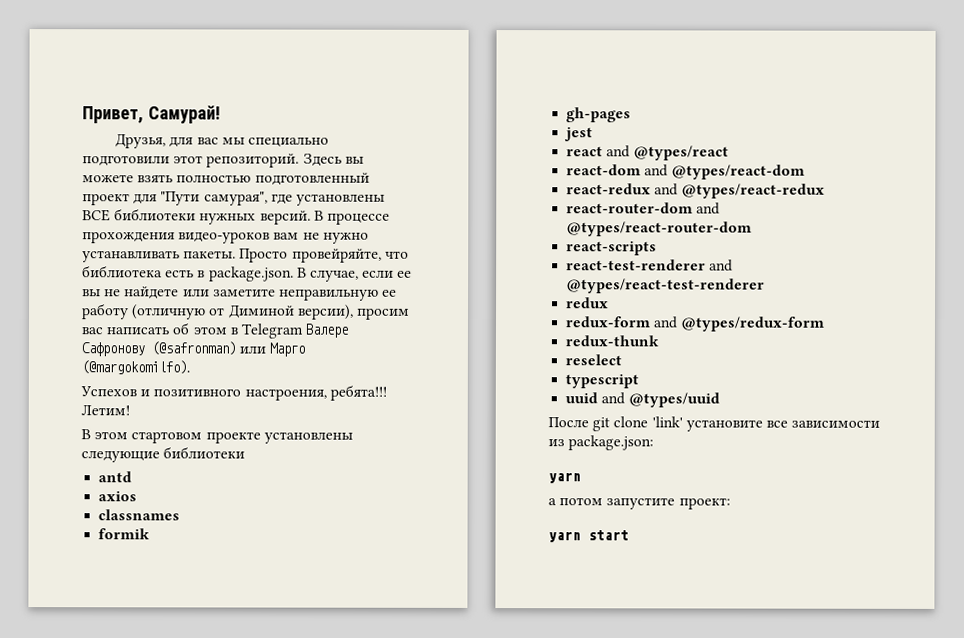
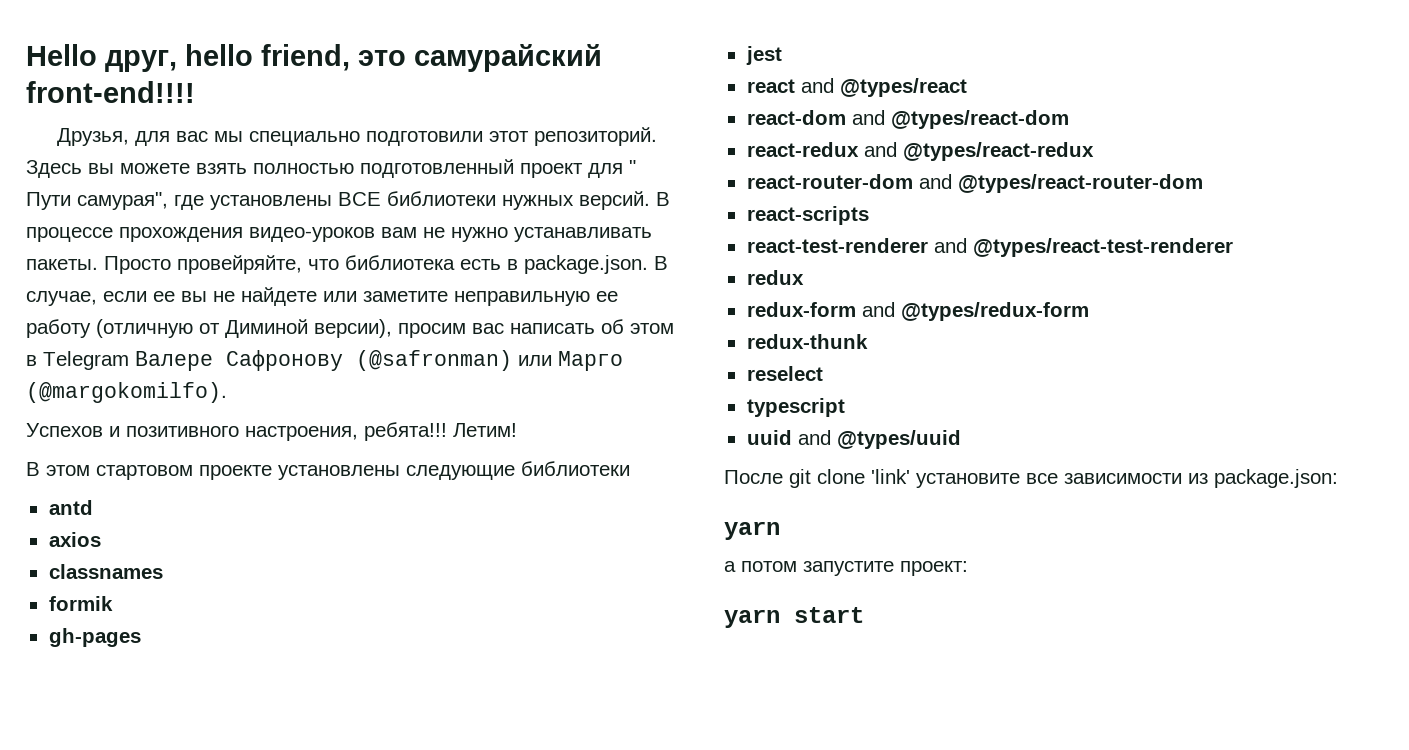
[82,105,221,124] Привет, Самурай! -> [26,44,602,72] [26,81,195,103] Hello друг, hello friend, это самурайский front-end!!!!
[160,191,201,206] "Пути -> [629,160,636,174] [26,192,71,210] " Пути

